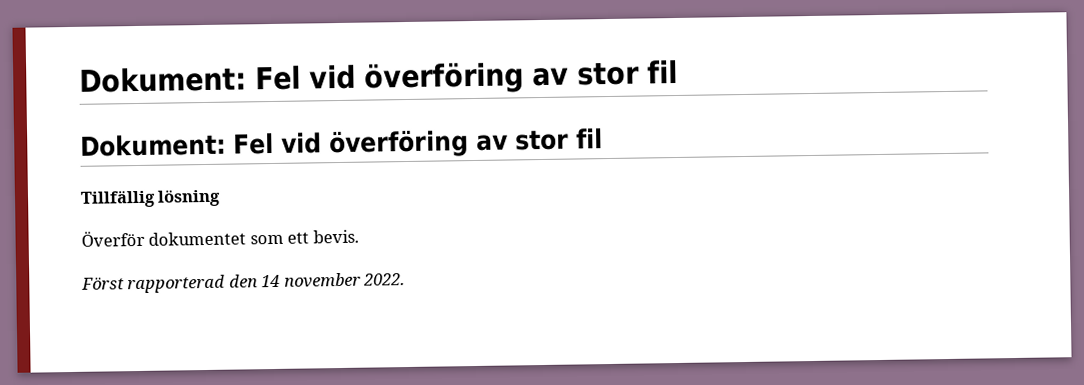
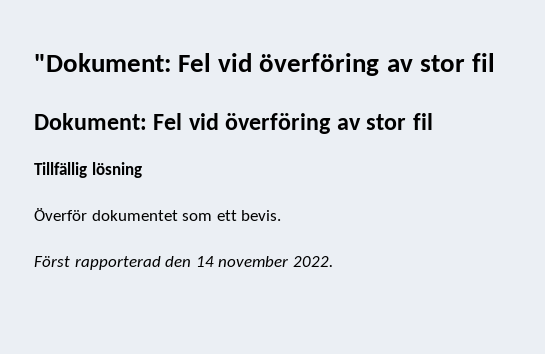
[79,66,247,93] Dokument: -> [34,53,171,72] "Dokument:

